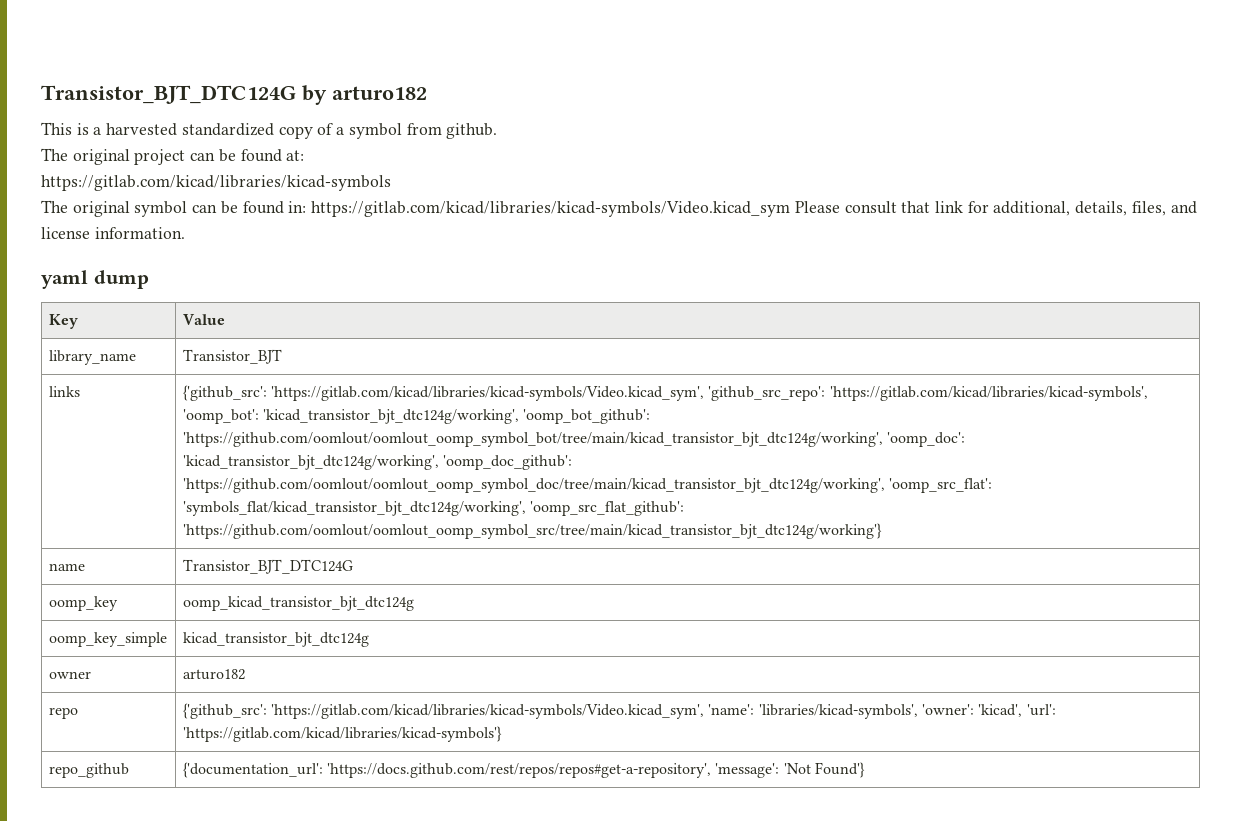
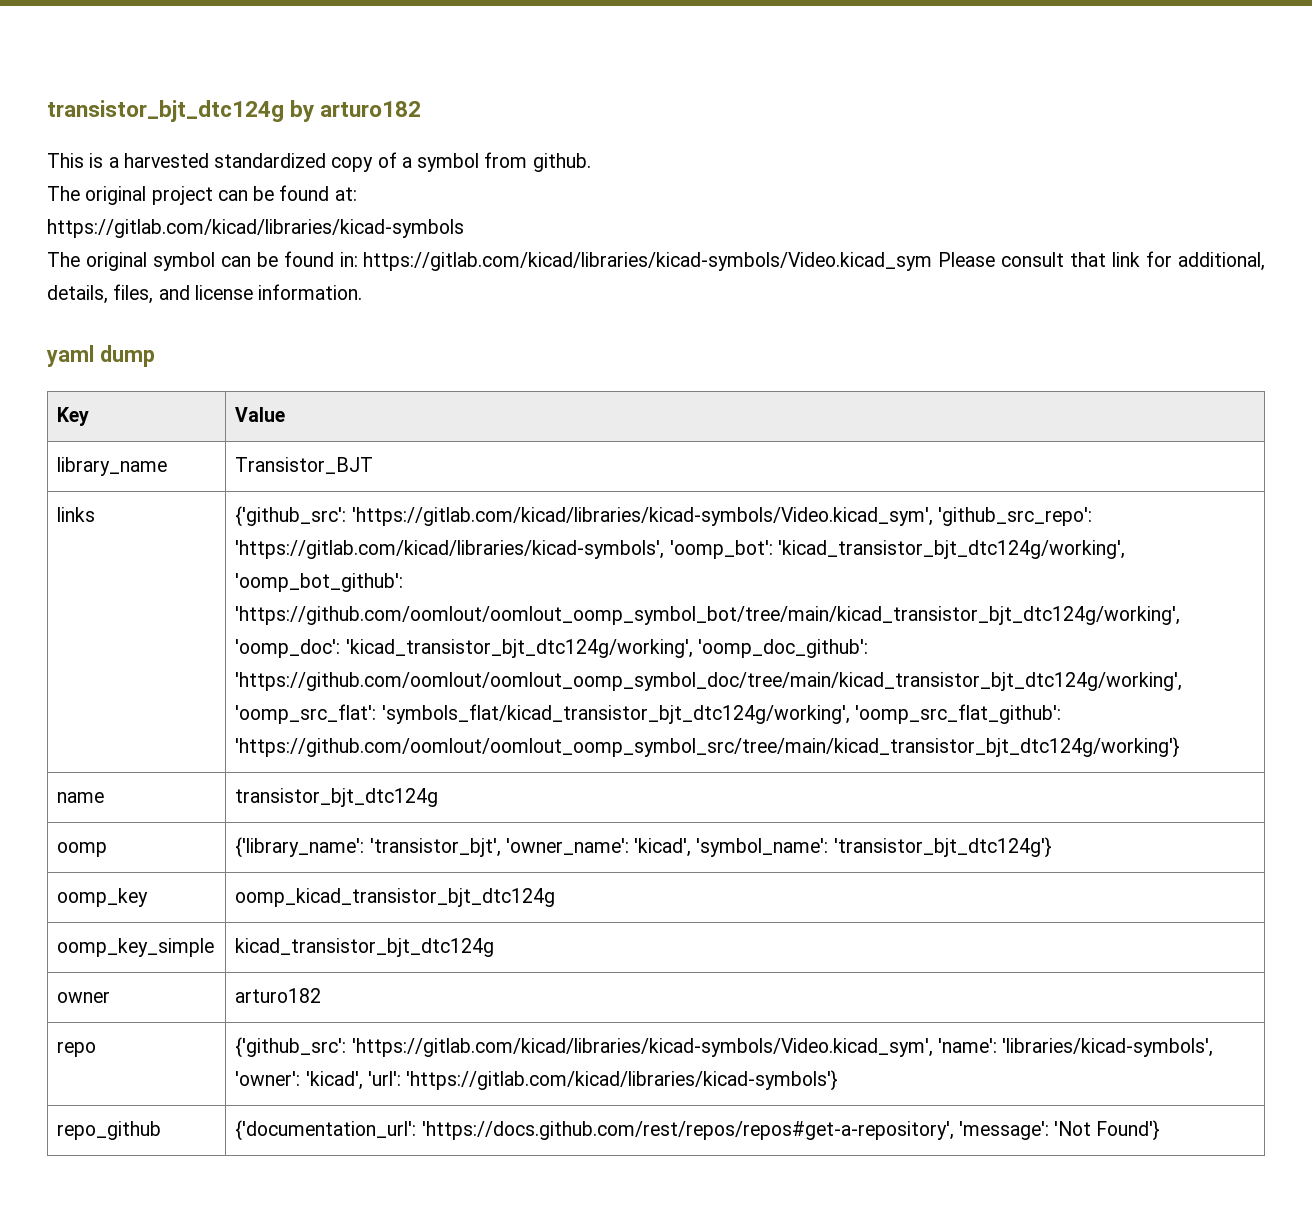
[41,85,296,104] Transistor_BJT_DTC124G -> [47,100,284,122] transistor_bjt_dtc124g
[182,559,353,574] Transistor_BJT_DTC124G -> [235,788,439,807] [57,842,108,857] [235,837,1052,858] transistor_bjt_dtc124g // oomp | {'library_name': 'transistor_bjt', 'owner_name': 'kicad', 'symbol_name': 'transistor_bjt_dtc124g'}

